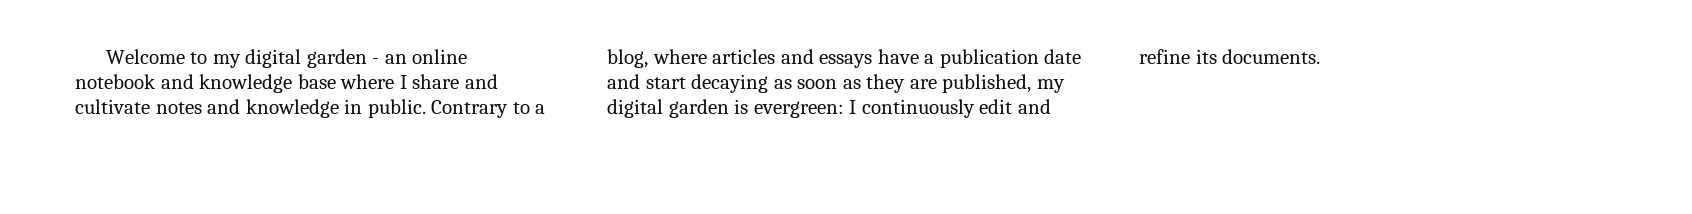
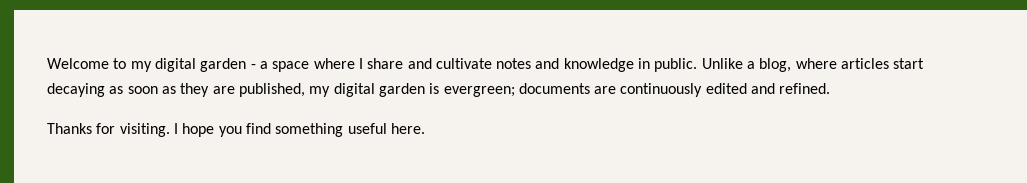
[384,49,468,64] [75,74,336,93] an online notebook and knowledge base -> [259,61,310,72] a space
[431,100,530,118] Contrary to -> [701,58,743,69] Unlike
[780,49,1082,68] [607,74,640,89] and essays have a publication date and -> (890, 63) none
[753,99,1051,118] [1139,49,1321,64] evergreen: I continuously edit and refine its documents. -> [443,83,831,97] [47,123,425,137] evergreen; documents are continuously edited and refined. // Thanks for visiting. I hope you find something useful here.

